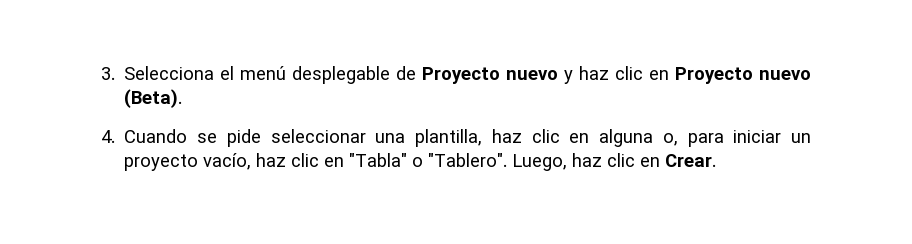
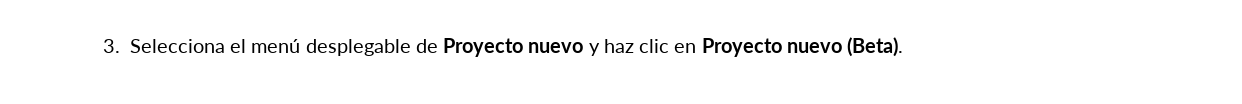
[101,129,811,147] [124,153,717,171] // 4. Cuando se pide seleccionar una plantilla, haz clic en alguna o, para iniciar un proyecto vacío, haz clic en "Tabla" o "Tablero". Luego, haz clic en Crear. -> (904, 47) none

